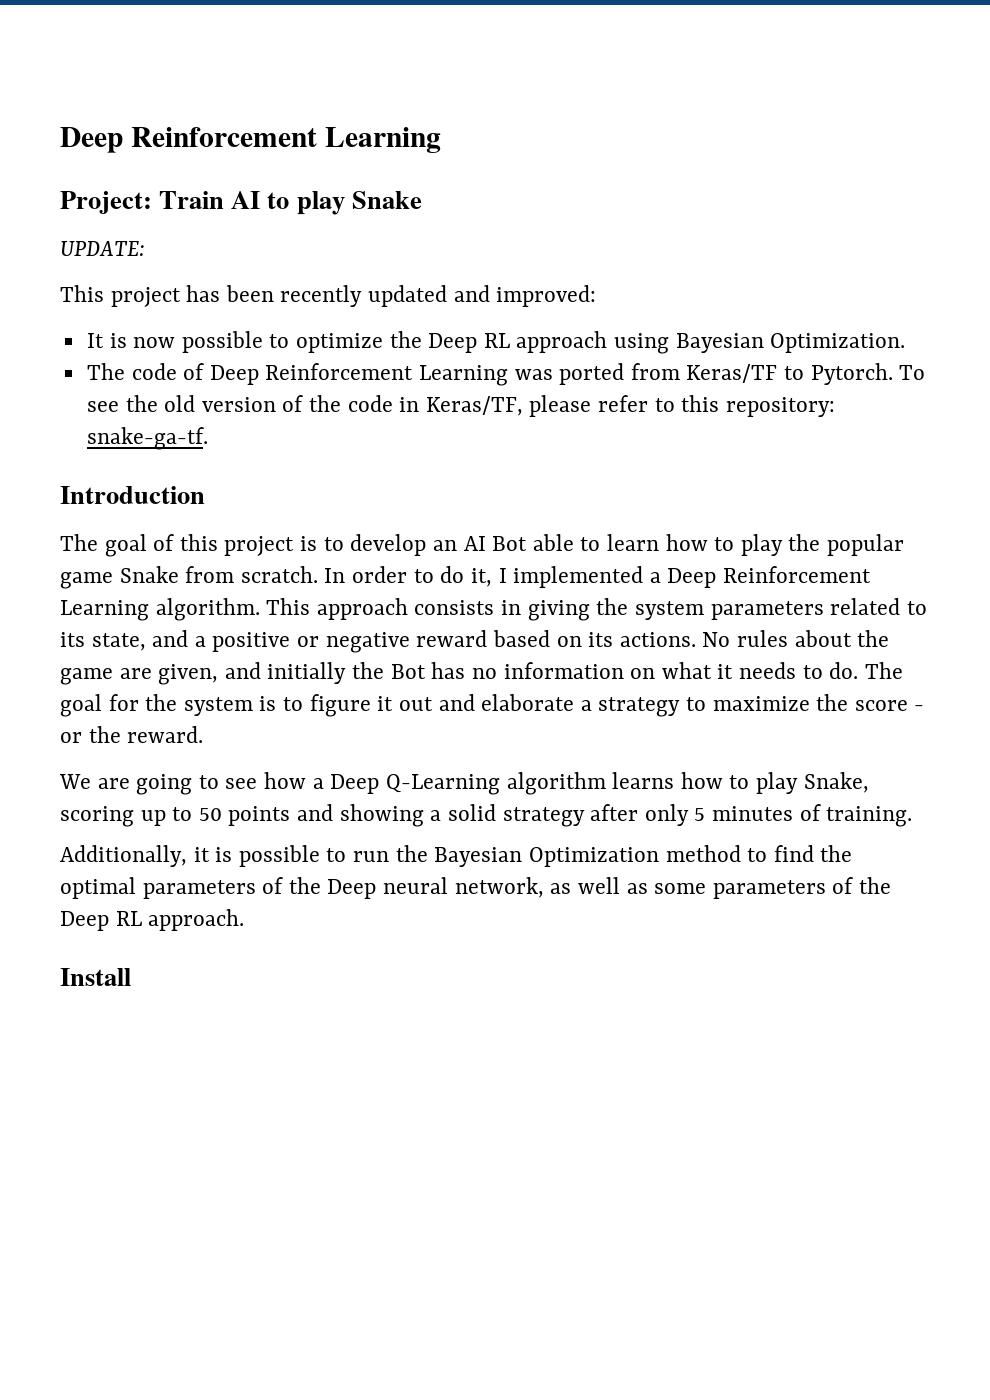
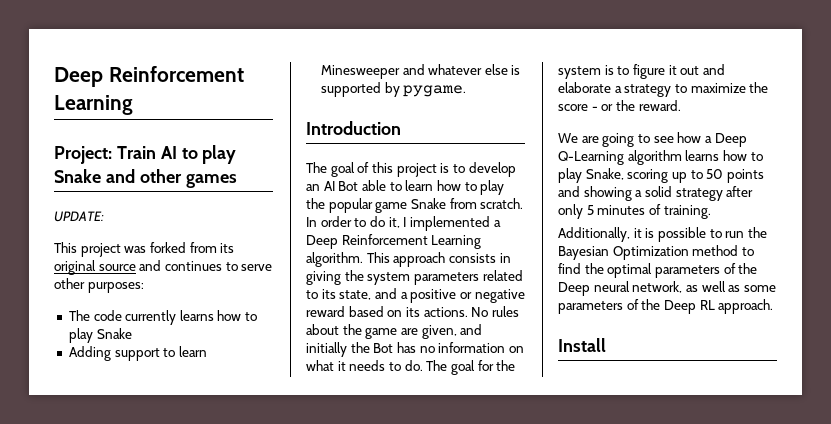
(422, 200) none -> [105,169,237,188] and other games
[186,285,597,307] [86,331,906,354] [86,363,926,386] [86,395,835,417] [86,427,208,450] has been recently updated and improved: // It is now possible to optimize the Deep RL approach using Bayesian Optimization. // The code of Deep Reinforcement Learning was ported from Keras/TF to Pytorch. To see the old version of the code in Keras/TF, please refer to this repository: snake-ga-tf. -> [124,242,235,253] [54,260,273,275] [54,278,144,293] [68,310,258,325] [68,328,132,343] [68,346,207,361] [320,64,521,79] [320,82,467,97] was forked from its original source and continues to serve other purposes: // The code currently learns how to play Snake // Adding support to learn Minesweeper and whatever else is supported by pygame.

